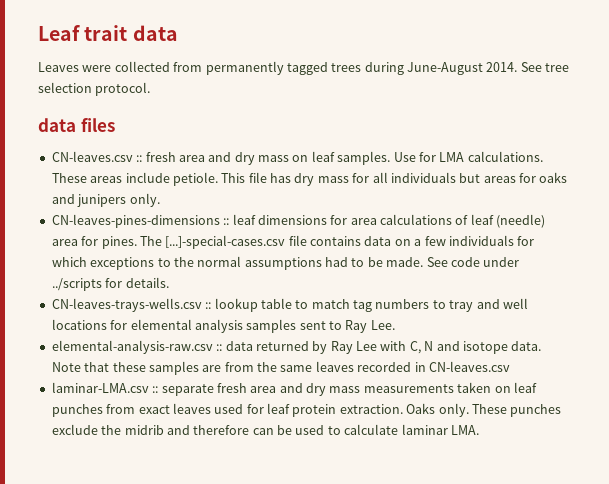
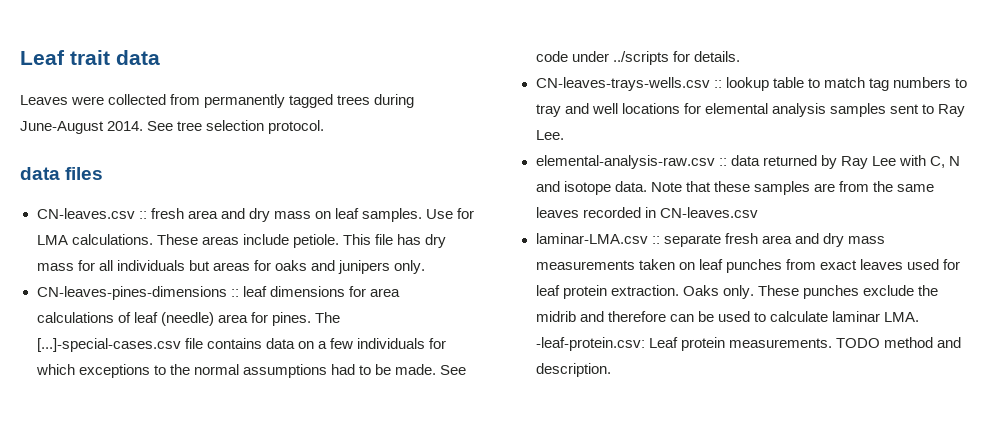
(479, 430) none -> [535,337,961,351] [535,363,611,377] -leaf-protein.csv: Leaf protein measurements. TODO method and description.

